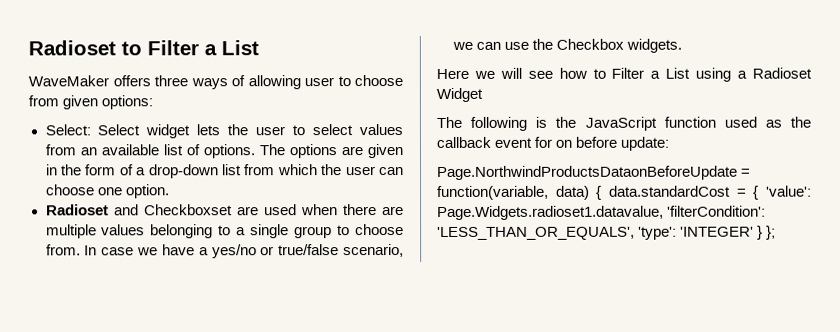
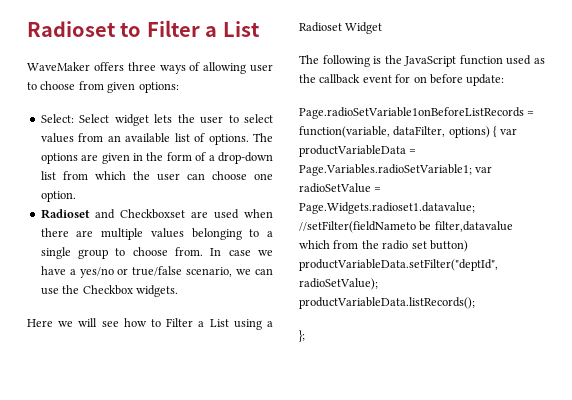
[436,165,738,180] Page.NorthwindProductsDataonBeforeUpdate -> [299,107,524,119] Page.radioSetVariable1onBeforeListRecords
[555,185,812,200] [437,205,767,220] [437,225,764,240] data) { data.standardCost = { 'value': Page.Widgets.radioset1.datavalue, 'filterCondition': 'LESS_THAN_OR_EQUALS', 'type': 'INTEGER' } -> [393,126,517,138] [299,145,417,157] [299,164,493,176] [299,183,382,193] [299,202,475,214] [299,221,513,233] [299,240,468,252] [299,259,498,271] [299,278,378,290] [299,297,475,309] dataFilter, options) { var productVariableData = Page.Variables.radioSetVariable1; var radioSetValue = Page.Widgets.radioset1.datavalue; //setFilter(fieldNameto be filter,datavalue which from the radio set button) productVariableData.setFilter("deptId", radioSetValue); productVariableData.listRecords(); //

